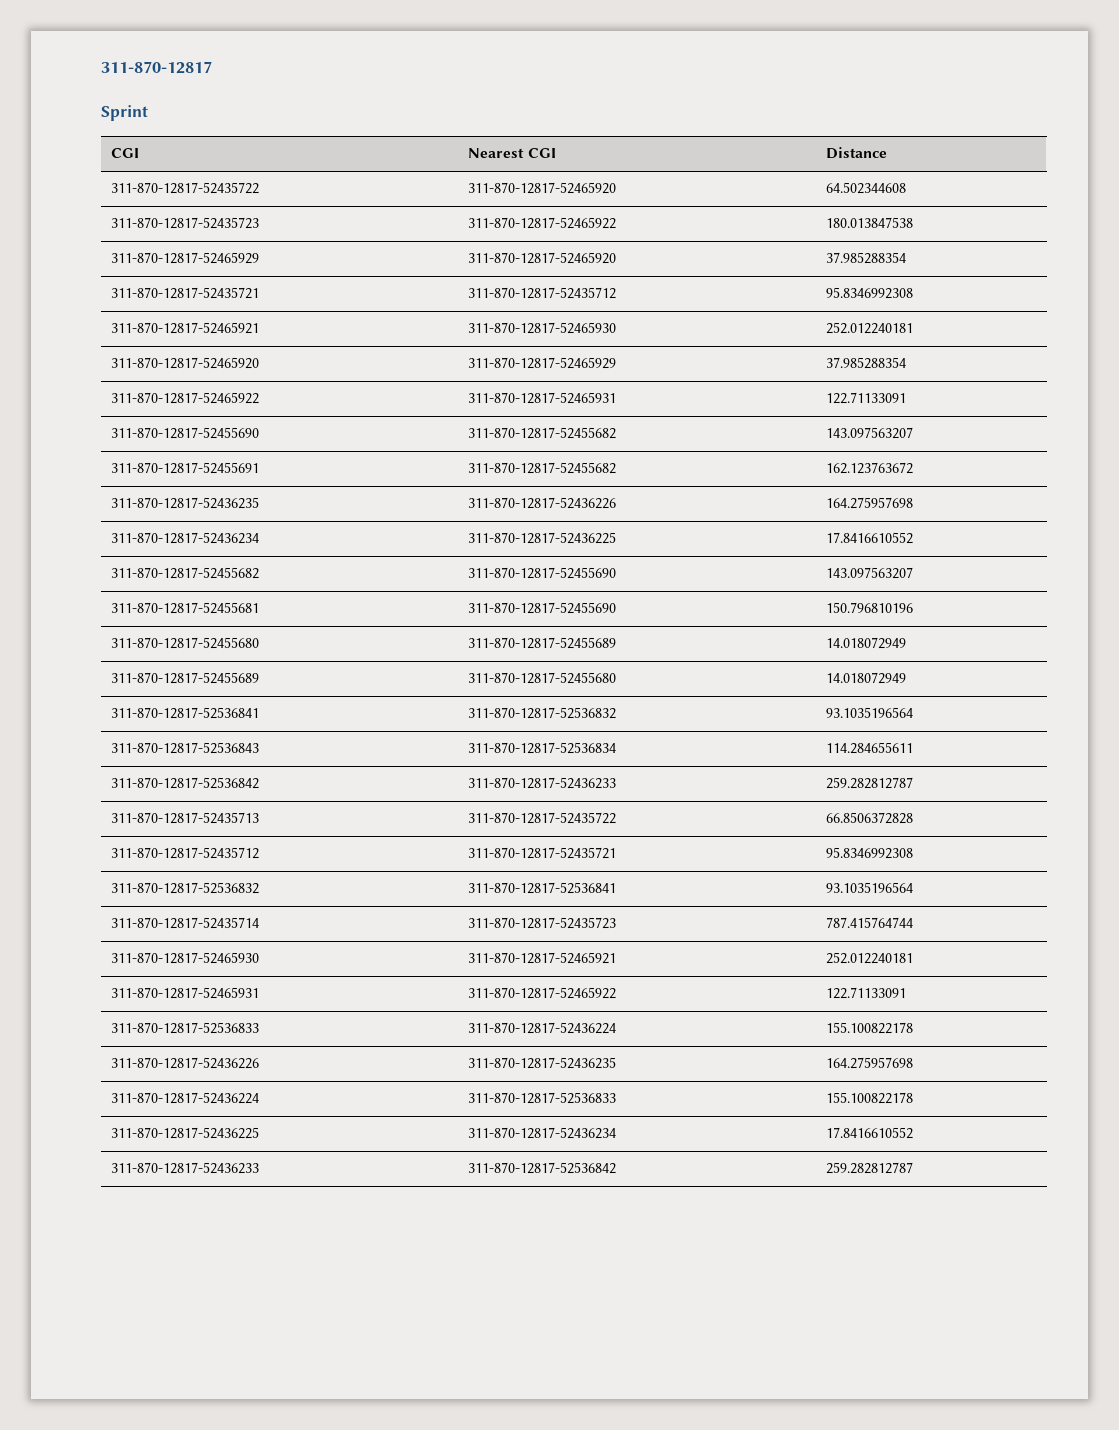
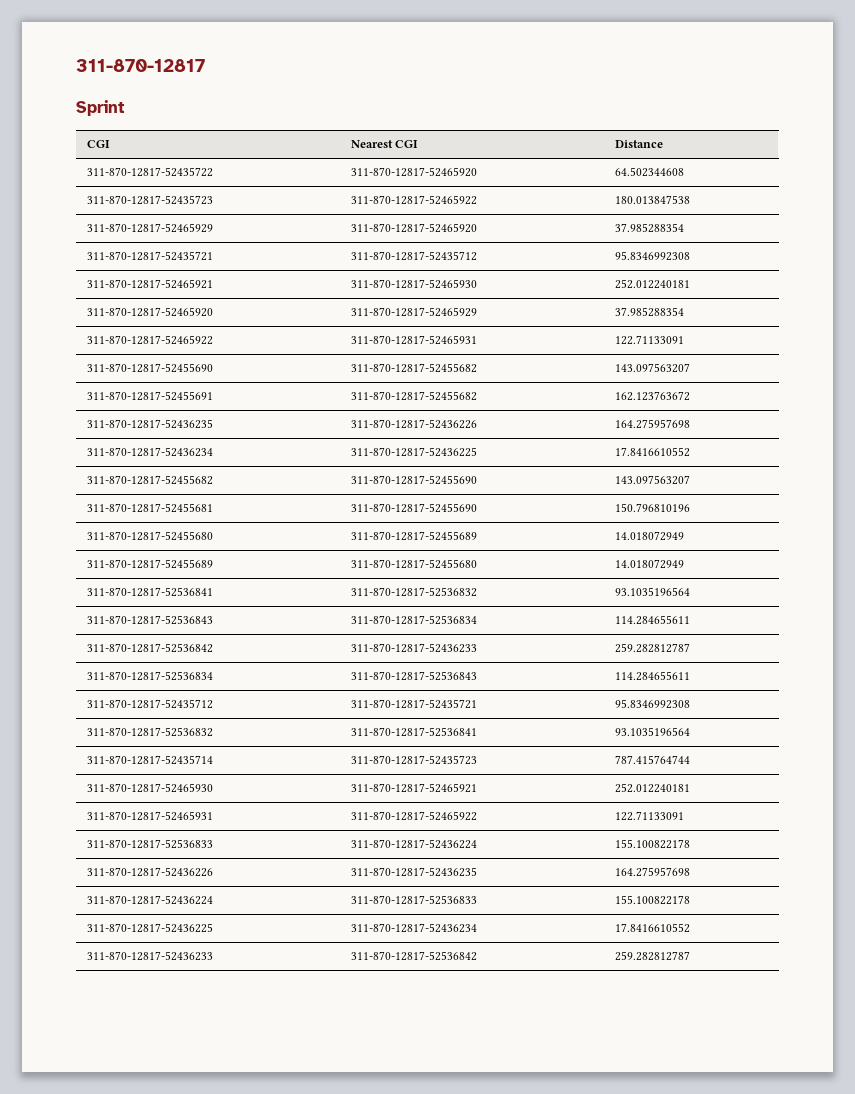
[111,812,260,824] [468,812,617,824] [826,812,914,824] 311-870-12817-52435713 | 311-870-12817-52435722 | 66.8506372828 -> [86,671,213,681] [350,671,477,681] [614,671,690,681] 311-870-12817-52536834 | 311-870-12817-52536843 | 114.284655611

